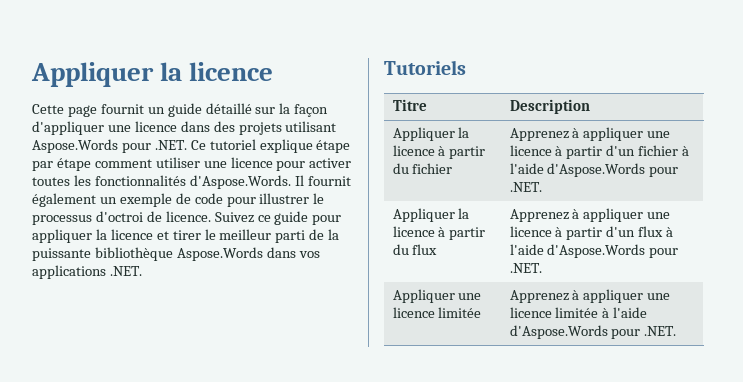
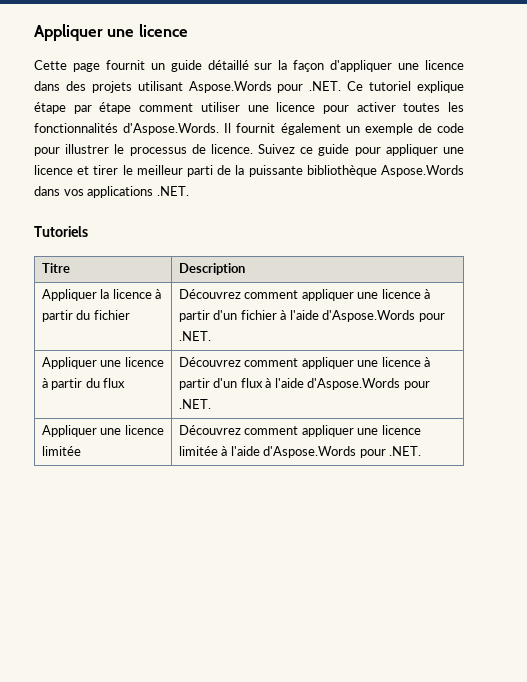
[31,62,183,87] Appliquer la -> [34,24,135,41] Appliquer une
[95,211,143,222] d'octroi -> (187, 151) none
[95,229,107,240] la -> [443,147,465,154] une
[509,128,580,141] Apprenez à -> [178,289,299,299] Découvrez comment
[458,208,470,219] la -> [100,360,122,367] une
[509,209,580,222] Apprenez à -> [178,357,299,367] Découvrez comment
[509,290,580,303] Apprenez à -> [178,425,299,435] Découvrez comment

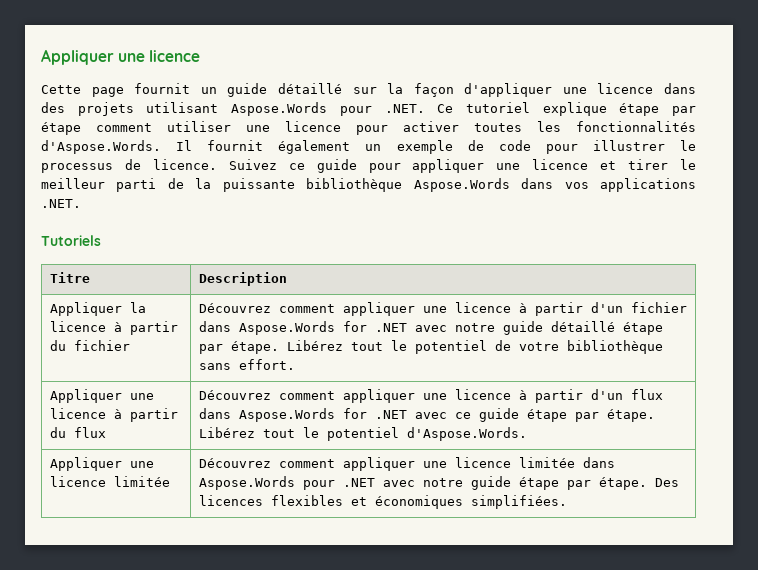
[280,310,445,322] [178,331,211,341] à l'aide d'Aspose.Words pour .NET. -> [198,321,663,335] [198,340,663,354] [198,359,295,370] dans Aspose.Words for .NET avec notre guide détaillé étape par étape. Libérez tout le potentiel de votre bibliothèque sans effort.
[265,378,430,390] [178,399,211,409] à l'aide d'Aspose.Words pour .NET. -> [198,408,655,422] [198,427,527,441] dans Aspose.Words for .NET avec ce guide étape par étape. Libérez tout le potentiel d'Aspose.Words.
[221,446,422,458] à l'aide d'Aspose.Words pour .NET. -> [582,457,615,468] [198,476,679,490] [198,495,567,509] dans Aspose.Words pour .NET avec notre guide étape par étape. Des licences flexibles et économiques simplifiées.

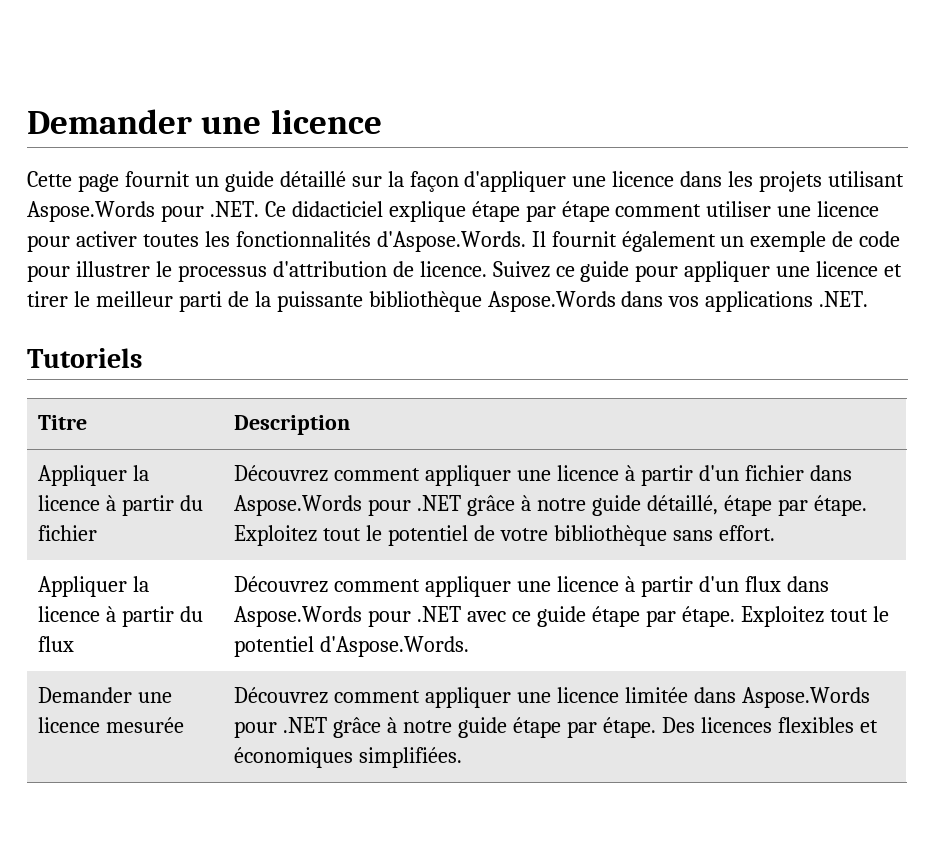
[41,49,114,65] Appliquer -> [27,109,192,134] Demander
[41,102,65,113] des -> [728,171,754,187] les
[465,102,530,113] tutoriel -> [291,201,383,217] didacticiel
(113, 168) none -> [272,261,387,277] d'attribution
[342,321,663,335] [198,340,343,354] for .NET avec notre guide détaillé étape par étape. Libérez -> [368,495,867,516] [234,525,318,546] pour .NET grâce à notre guide détaillé, étape par étape. Exploitez
[129,393,154,400] une -> [133,576,150,592] la
[342,408,367,419] for -> [368,610,412,627] pour
[198,427,255,438] Libérez -> [740,606,824,627] Exploitez
[49,457,154,471] [49,476,170,487] Appliquer une licence limitée -> [38,687,173,703] [38,717,185,733] Demander une licence mesurée
[382,480,415,487] avec -> [333,717,398,738] grâce à

